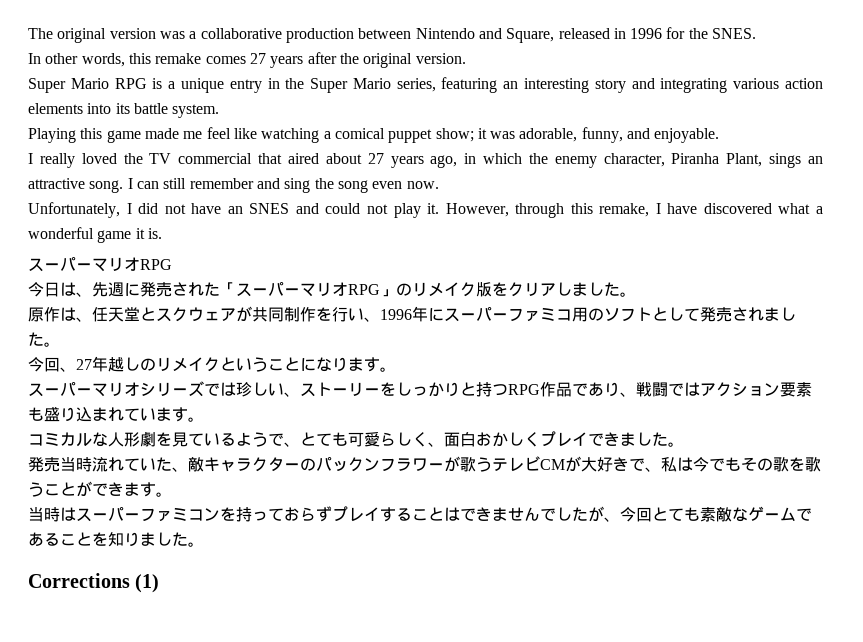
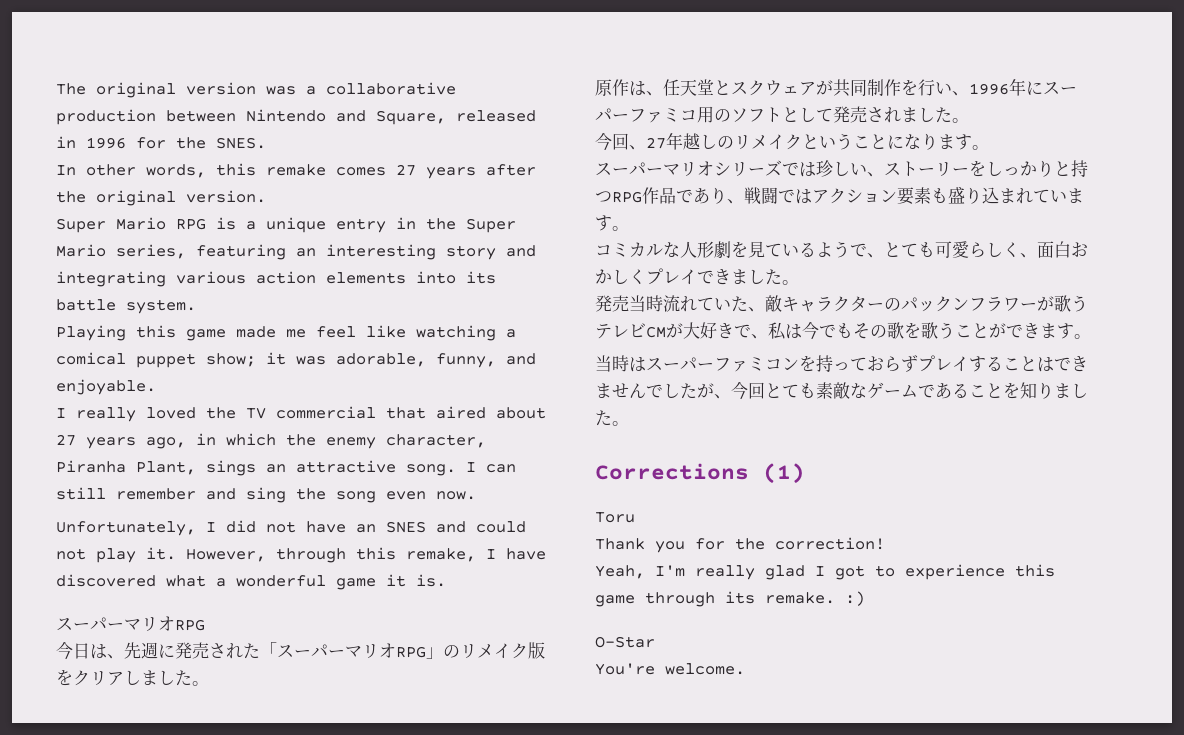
(160, 583) none -> [595,512,635,523] [595,537,885,553] [595,564,1055,580] [595,591,865,607] [595,636,655,648] [595,663,745,675] // Toru // Thank you for the correction! // Yeah, I'm really glad I got to experience this game through its remake. :) // O-Star // You're welcome.

